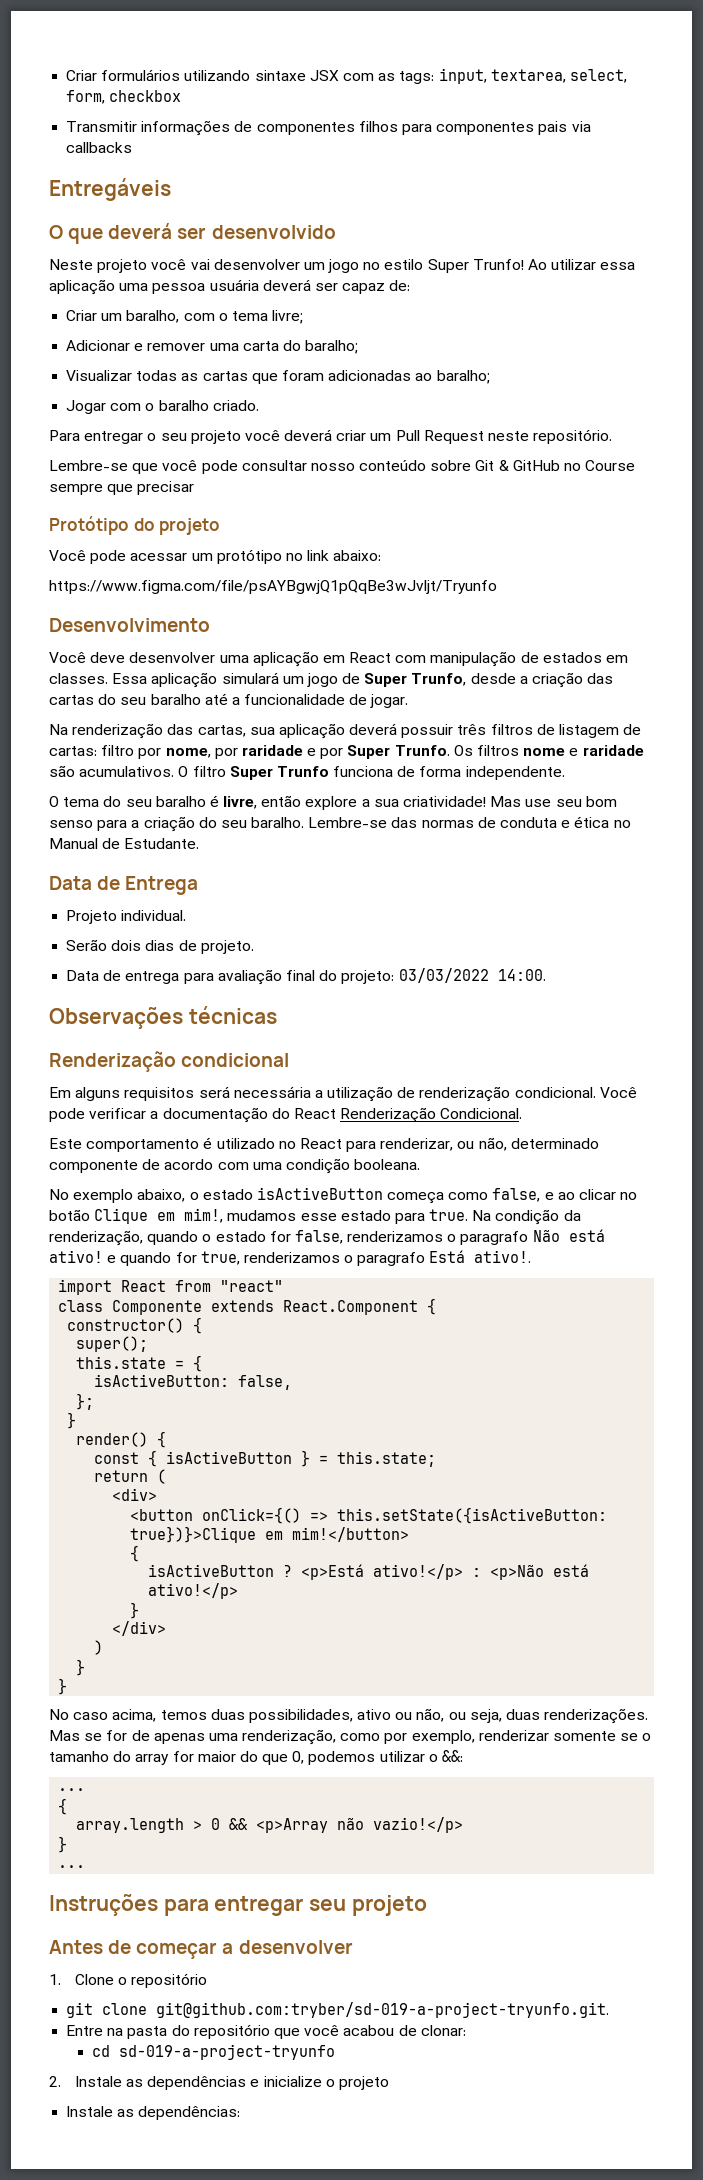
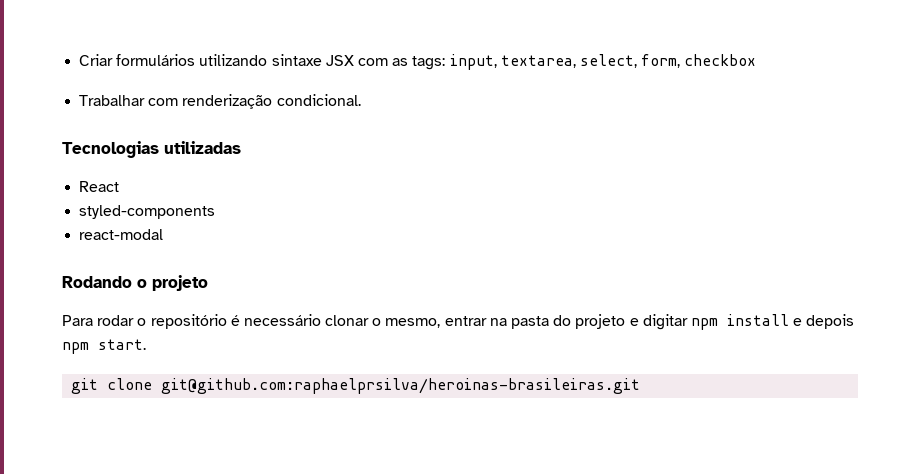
[66,120,591,136] [66,142,133,153] [49,178,171,201] [49,223,336,244] [49,259,636,273] [49,279,411,295] [66,310,304,324] [66,340,359,354] [66,370,490,384] [66,400,259,414] [49,429,613,444] [49,460,636,474] [49,481,195,495] [49,516,221,535] [49,549,382,564] [49,580,497,594] [49,618,210,632] [49,651,629,667] [49,672,614,688] [49,693,409,708] [49,723,642,739] [49,745,644,759] [49,765,565,780] [49,795,617,810] [49,816,631,832] [49,838,200,849] [49,876,199,895] [66,910,187,924] [66,939,254,954] [66,968,546,985] [49,1006,277,1029] [49,1051,290,1072] [49,1086,637,1102] [49,1107,523,1123] [49,1137,599,1152] [49,1158,421,1174] [49,1187,638,1204] [49,1208,581,1225] [49,1229,605,1246] [49,1250,532,1266] [58,1279,284,1295] [58,1298,437,1315] [67,1317,203,1334] [76,1336,149,1352] [76,1355,203,1372] [94,1374,293,1390] [76,1393,95,1410] [67,1412,77,1429] [76,1431,167,1448] [94,1450,437,1467] [94,1469,167,1484] [112,1488,158,1501] [130,1507,608,1524] [130,1526,410,1543] [130,1545,140,1562] [148,1564,590,1580] [148,1583,239,1599] [130,1602,140,1619] [112,1621,167,1636] [94,1640,104,1655] [76,1659,86,1676] [58,1678,68,1695] [49,1708,649,1724] [49,1729,652,1745] [49,1750,464,1765] [58,1788,86,1791] [58,1798,68,1815] [76,1817,464,1833] [58,1836,68,1853] [58,1865,86,1868] [49,1894,427,1916] [49,1940,353,1959] [49,1973,208,1988] [66,2002,610,2018] [66,2024,466,2039] [91,2044,335,2060] [49,2076,390,2090] [66,2106,241,2120] Transmitir informações de componentes filhos para componentes pais via callbacks // Entregáveis // O que deverá ser desenvolvido // Neste projeto você vai desenvolver um jogo no estilo Super Trunfo! Ao utilizar essa aplicação uma pessoa usuária deverá ser capaz de: // Criar um baralho, com o tema livre; // Adicionar e remover uma carta do baralho; // Visualizar todas as cartas que foram adicionadas ao baralho; // Jogar com o baralho criado. // Para entregar o seu projeto você deverá criar um Pull Request neste repositório. // Lembre-se que você pode consultar nosso conteúdo sobre Git & GitHub no Course sempre que precisar // Protótipo do projeto // Você pode acessar um protótipo no link abaixo: // https://www.figma.com/file/psAYBgwjQ1pQqBe3wJvljt/Tryunfo // Desenvolvimento // Você deve desenvolver uma aplicação em React com manipulação de estados em classes. Essa aplicação simulará um jogo de Super Trunfo, desde a criação das cartas do seu baralho até a funcionalidade de jogar. // Na renderização das cartas, sua aplicação deverá possuir três filtros de listagem de cartas: filtro por nome, por raridade e por Super Trunfo. Os filtros nome e raridade são acumulativos. O filtro Super Trunfo funciona de forma independente. // O tema do seu baralho é livre, então explore a sua criatividade! Mas use seu bom senso para a criação do seu baralho. Lembre-se das normas de conduta e ética no Manual de Estudante. // Data de Entrega // Projeto individual. // Serão dois dias de projeto. // Data de entrega para avaliação final do projeto: 03/03/2022 14:00. // Observações técnicas // Renderização condicional // Em alguns requisitos será necessária a utilização de renderização condicional. Você pode verificar a documentação do React Renderização Condicional. // Este comportamento é utilizado no React para renderizar, ou não, determinado componente de acordo com uma condição booleana. // No exemplo abaixo, o estado isActiveButton começa como false, e ao clicar no botão Clique em mim!, mudamos esse estado para true. Na condição da renderização, quando o estado for false, renderizamos o paragrafo Não está ativo! e quando for true, renderizamos o paragrafo Está ativo!. // import React from "react" // class Componente extends React.Component { // constructor() { // super(); // this.state = { // isActiveButton: false, // }; // } // render() { // const { isActiveButton } = this.state; // return ( // <div> // <button onClick={() => this.setState({isActiveButton: true})}>Clique em mim!</button> // { // isActiveButton ? <p>Está ativo!</p> : <p>Não está ativo!</p> // } // </div> // ) // } // } // No caso acima, temos duas possibilidades, ativo ou não, ou seja, duas renderizações. Mas se for de apenas uma renderização, como por exemplo, renderizar somente se o tamanho do array for maior do que 0, podemos utilizar o &&: // ... // { // array.length > 0 && <p>Array não vazio!</p> // } // ... // Instruções para entregar seu projeto // Antes de começar a desenvolver // 1. Clone o repositório // git clone git@github.com:tryber/sd-019-a-project-tryunfo.git. // Entre na pasta do repositório que você acabou de clonar: // cd sd-019-a-project-tryunfo // 2. Instale as dependências e inicialize o projeto // Instale as dependências: -> [79,94,361,109] [62,141,241,158] [79,181,120,192] [79,205,216,219] [79,229,164,240] [62,275,208,291] [62,314,855,330] [62,339,146,354] [71,378,641,394] Trabalhar com renderização condicional. // Tecnologias utilizadas // React // styled-components // react-modal // Rodando o projeto // Para rodar o repositório é necessário clonar o mesmo, entrar na pasta do projeto e digitar npm install e depois npm start. // git clone git@github.com:raphaelprsilva/heroinas-brasileiras.git

